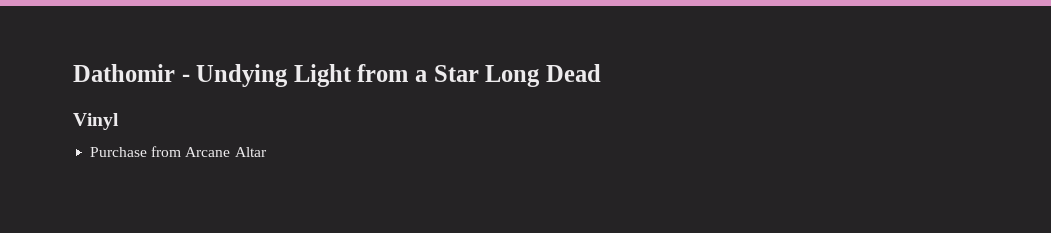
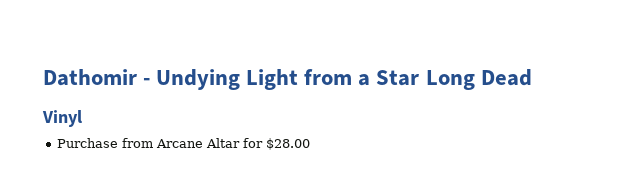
(267, 152) none -> [243,138,311,150] for $28.00

